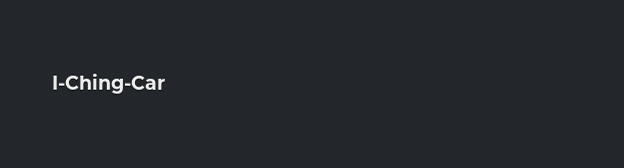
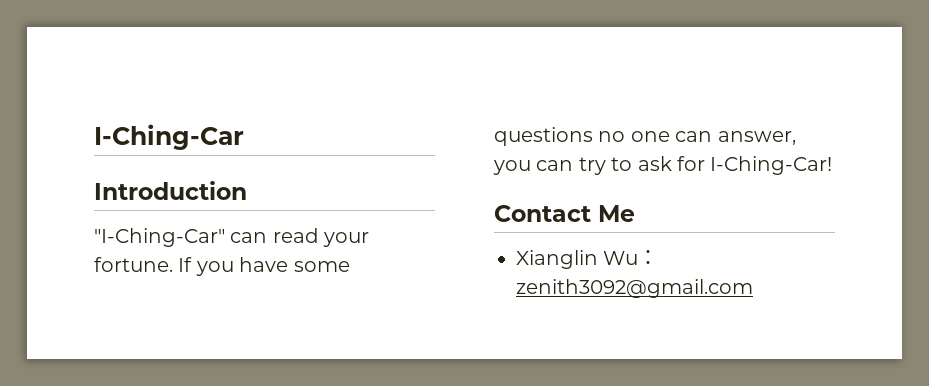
(166, 83) none -> [94,181,247,200] [94,228,370,247] [94,257,350,276] [494,127,796,146] [493,156,833,175] [494,205,635,222] [516,250,659,269] [516,279,753,298] // Introduction // "I-Ching-Car" can read your fortune. If you have some questions no one can answer, you can try to ask for I-Ching-Car! // Contact Me // Xianglin Wu：zenith3092@gmail.com

